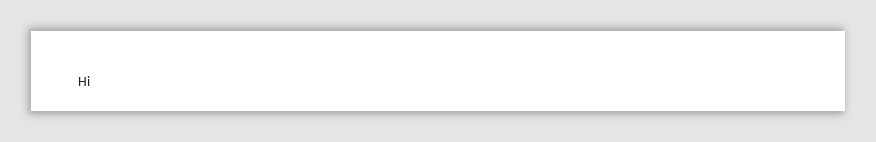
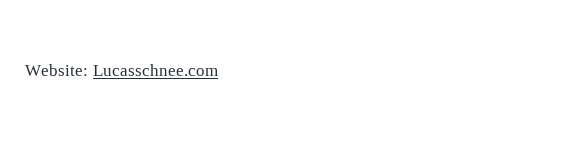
[78,76,90,86] Hi -> [25,64,218,76] Website: Lucasschnee.com

